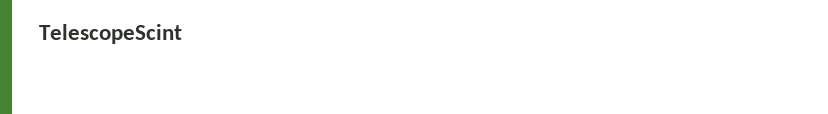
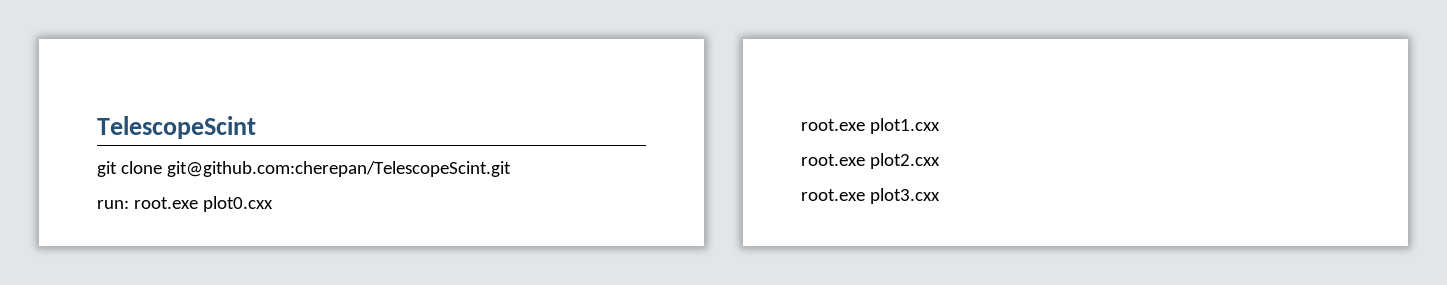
(182, 34) none -> [97,161,511,177] [97,196,273,212] [801,118,940,134] [801,153,940,169] [801,188,940,204] // git clone git@github.com:cherepan/TelescopeScint.git // run: root.exe plot0.cxx // root.exe plot1.cxx // root.exe plot2.cxx // root.exe plot3.cxx

